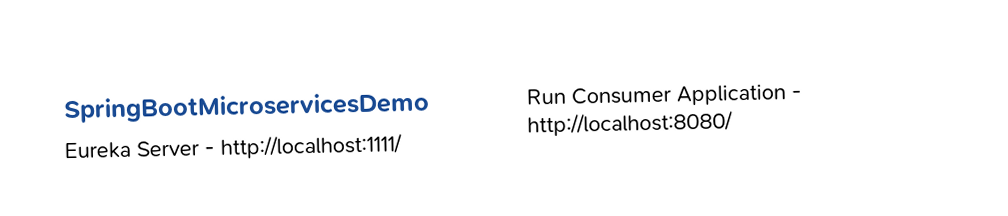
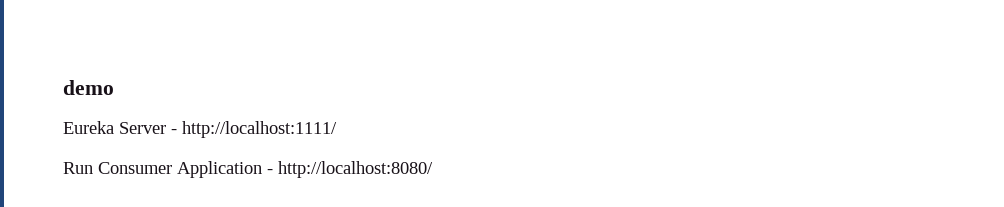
[63,91,430,124] SpringBootMicroservicesDemo -> [63,80,114,95] demo

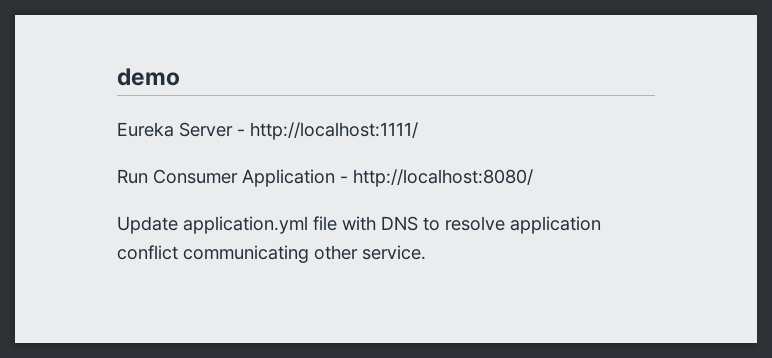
(433, 169) none -> [117,216,601,234] [117,245,426,263] // Update application.yml file with DNS to resolve application conflict communicating other service.

